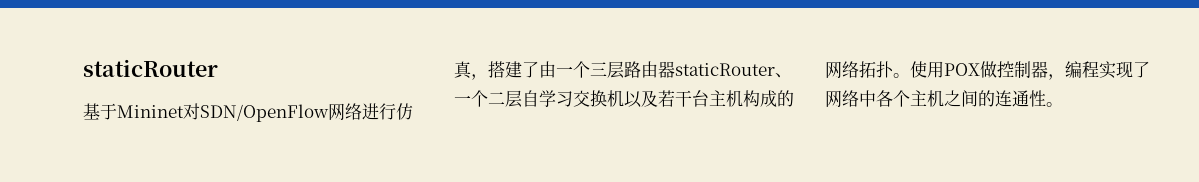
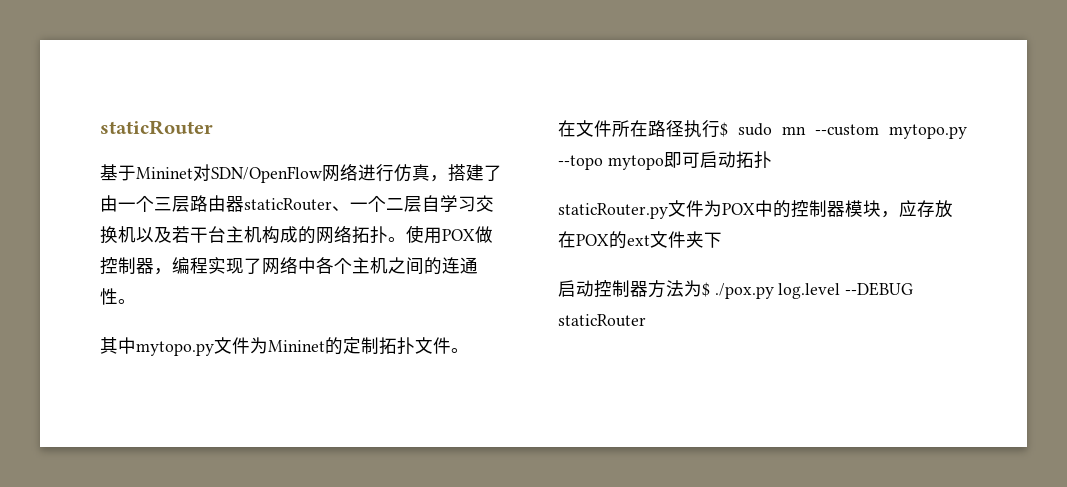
(1063, 104) none -> [100,337,469,356] [558,120,967,139] [558,151,772,170] [558,200,953,219] [558,231,722,249] [558,280,914,299] [558,314,646,327] // 其中mytopo.py文件为Mininet的定制拓扑文件。 // 在文件所在路径执行$ sudo mn --custom mytopo.py --topo mytopo即可启动拓扑 // staticRouter.py文件为POX中的控制器模块，应存放在POX的ext文件夹下 // 启动控制器方法为$ ./pox.py log.level --DEBUG staticRouter

